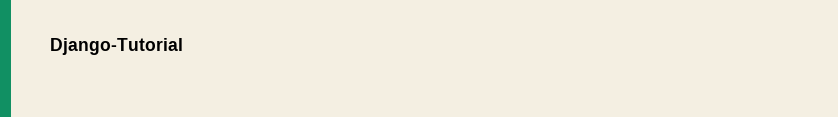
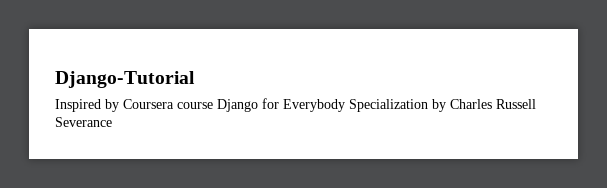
(183, 46) none -> [55,98,536,112] [55,117,112,127] // Inspired by Coursera course Django for Everybody Specialization by Charles Russell Severance

